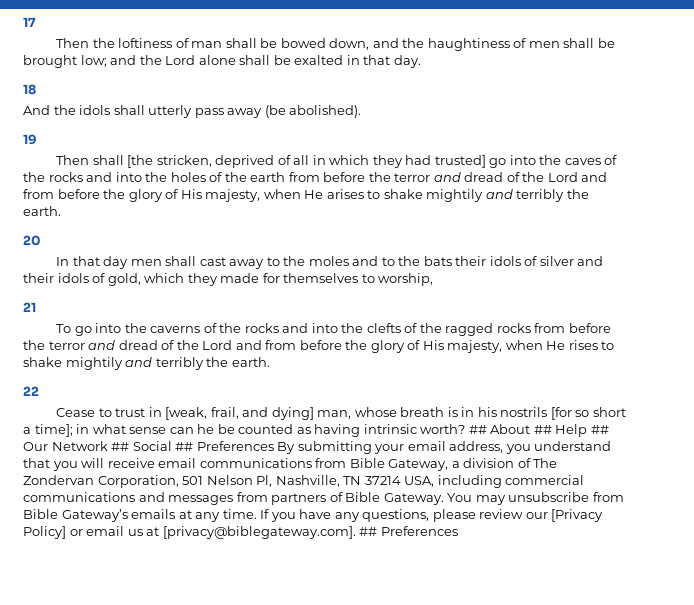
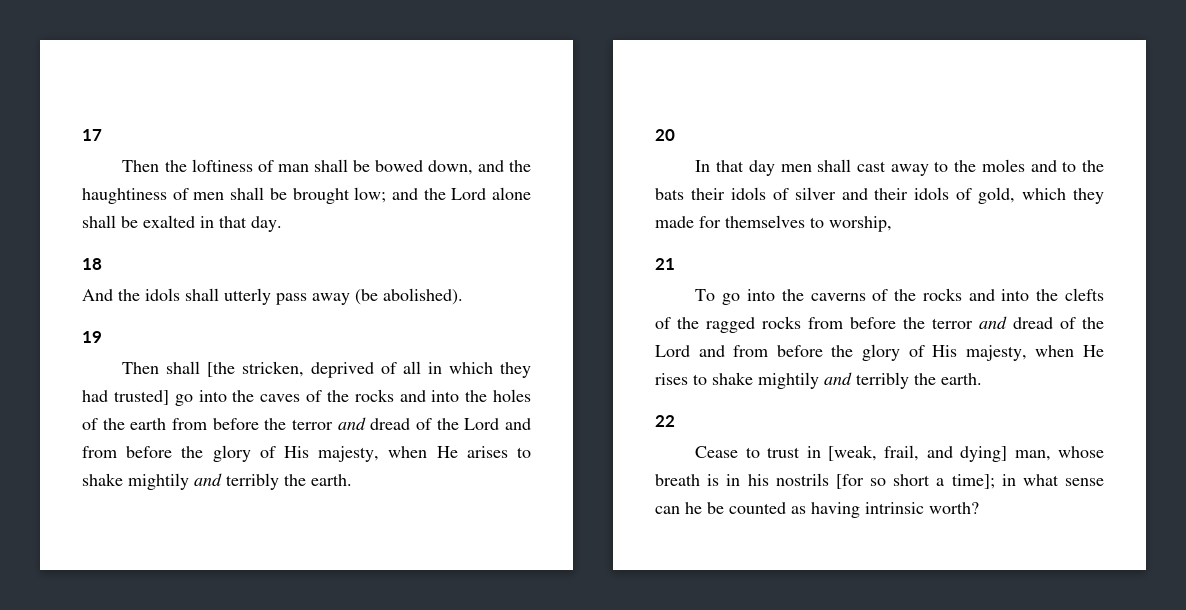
[468,424,609,437] [23,441,612,454] [23,458,558,471] [23,475,585,488] [23,492,624,505] [23,509,604,522] [23,526,458,539] ## About ## Help ## Our Network ## Social ## Preferences By submitting your email address, you understand that you will receive email communications from Bible Gateway, a division of The Zondervan Corporation, 501 Nelson Pl, Nashville, TN 37214 USA, including commercial communications and messages from partners of Bible Gateway. You may unsubscribe from Bible Gateway’s emails at any time. If you have any questions, please review our [Privacy Policy] or email us at [privacy@biblegateway.com]. ## Preferences -> (979, 508) none

